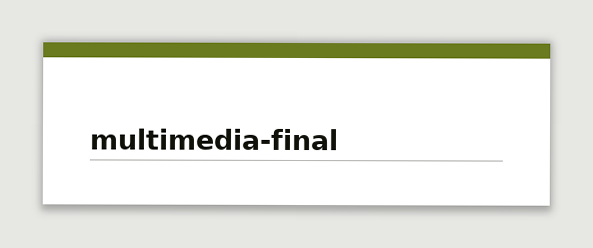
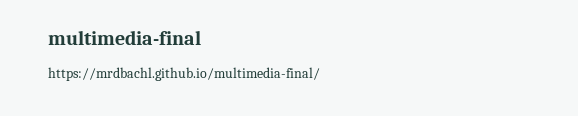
(338, 139) none -> [48,67,320,81] // https://mrdbachl.github.io/multimedia-final/

